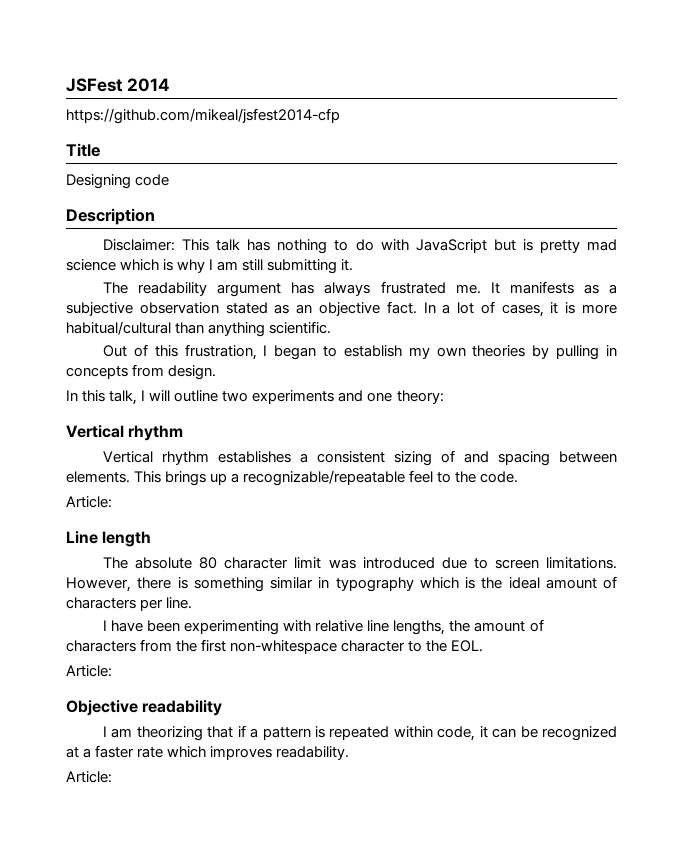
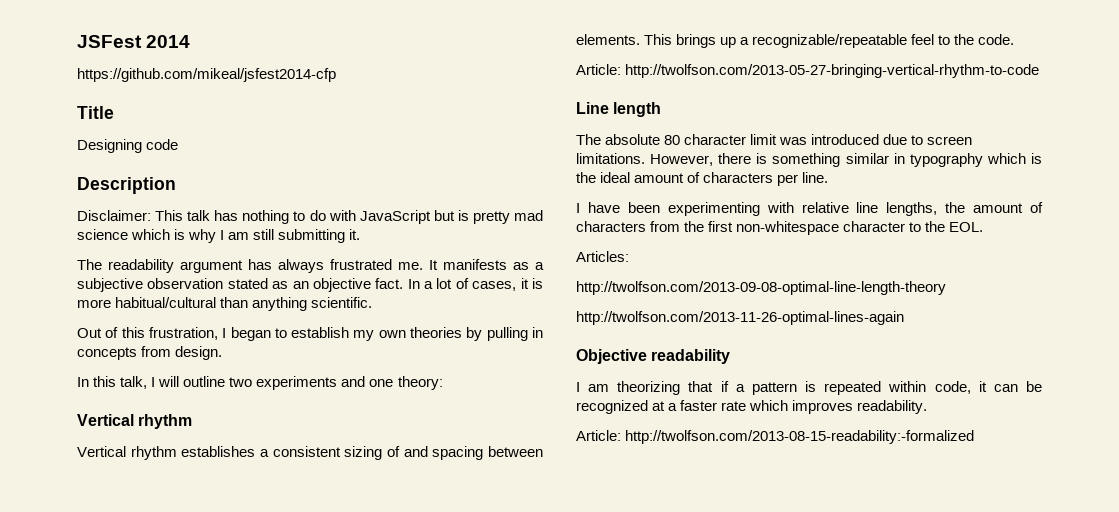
(112, 502) none -> [625,64,1040,78] http://twolfson.com/2013-05-27-bringing-vertical-rhythm-to-code
[66,665,112,677] Article: -> [576,251,629,262] [576,281,946,295] [576,311,904,325] Articles: // http://twolfson.com/2013-09-08-optimal-line-length-theory // http://twolfson.com/2013-11-26-optimal-lines-again
(112, 777) none -> [625,430,975,444] http://twolfson.com/2013-08-15-readability:-formalized

